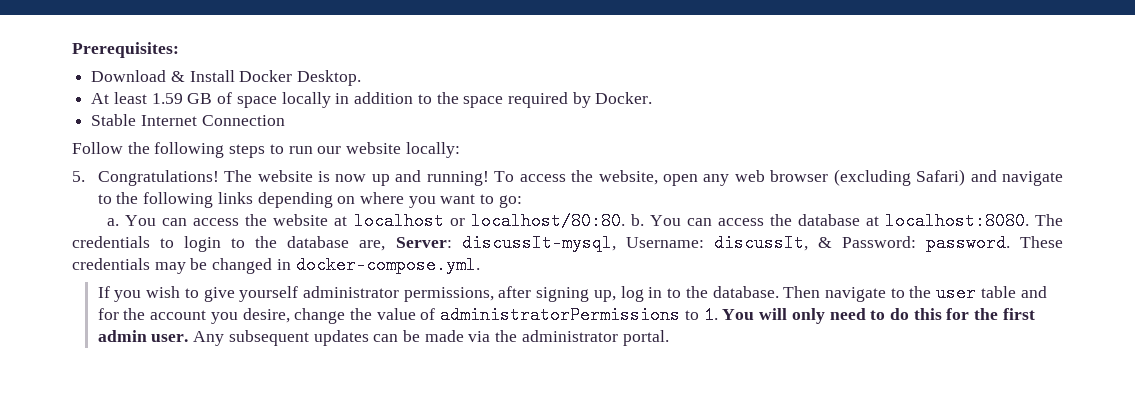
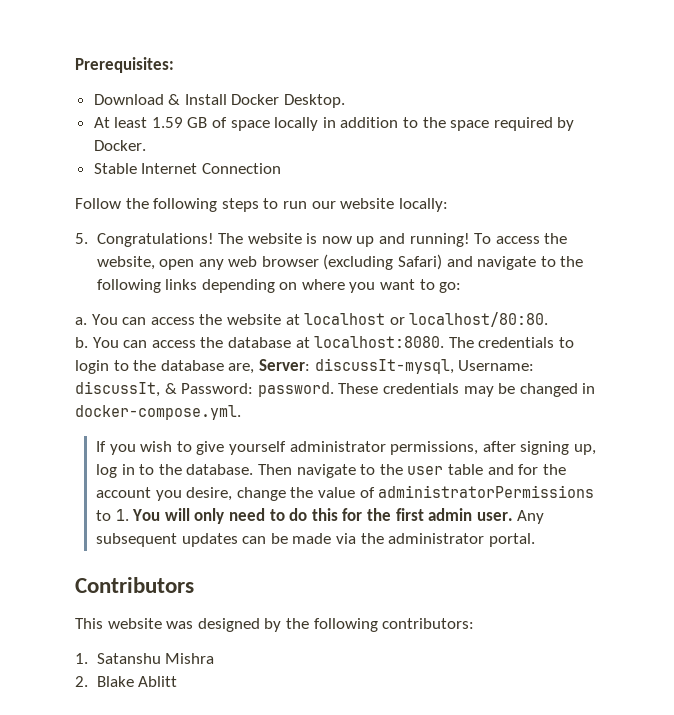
(625, 221) none -> (549, 319) //
(669, 338) none -> [75,577,194,593] [75,618,475,632] [75,653,215,664] [75,676,178,687] // Contributors // This website was designed by the following contributors: // 1. Satanshu Mishra // 2. Blake Ablitt

